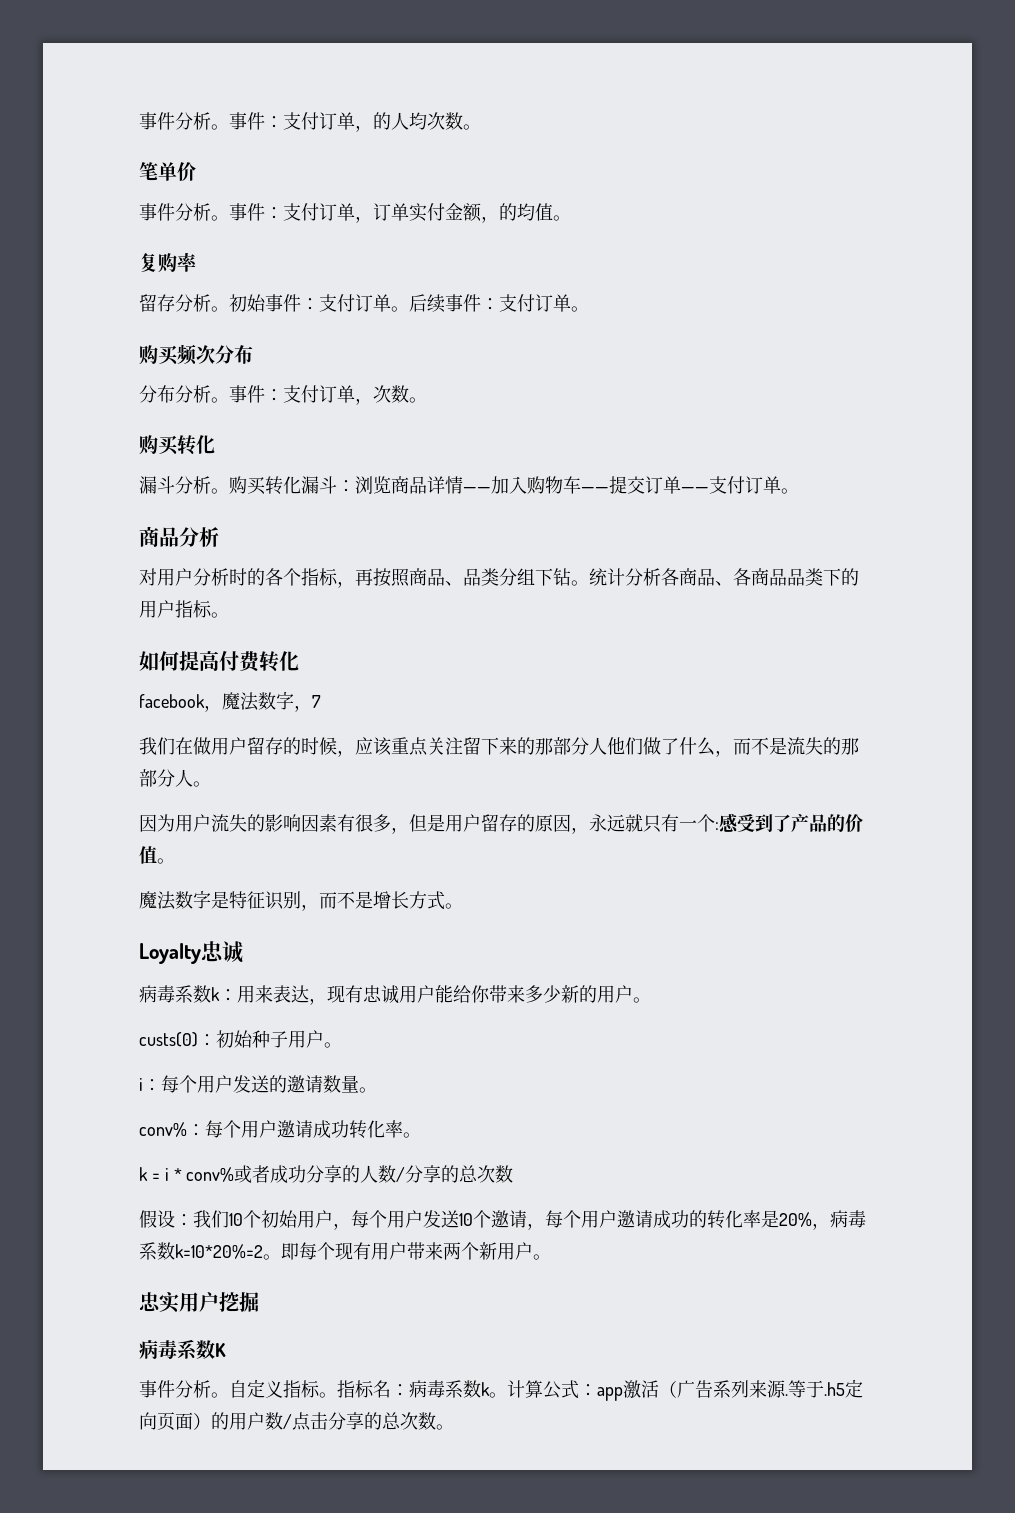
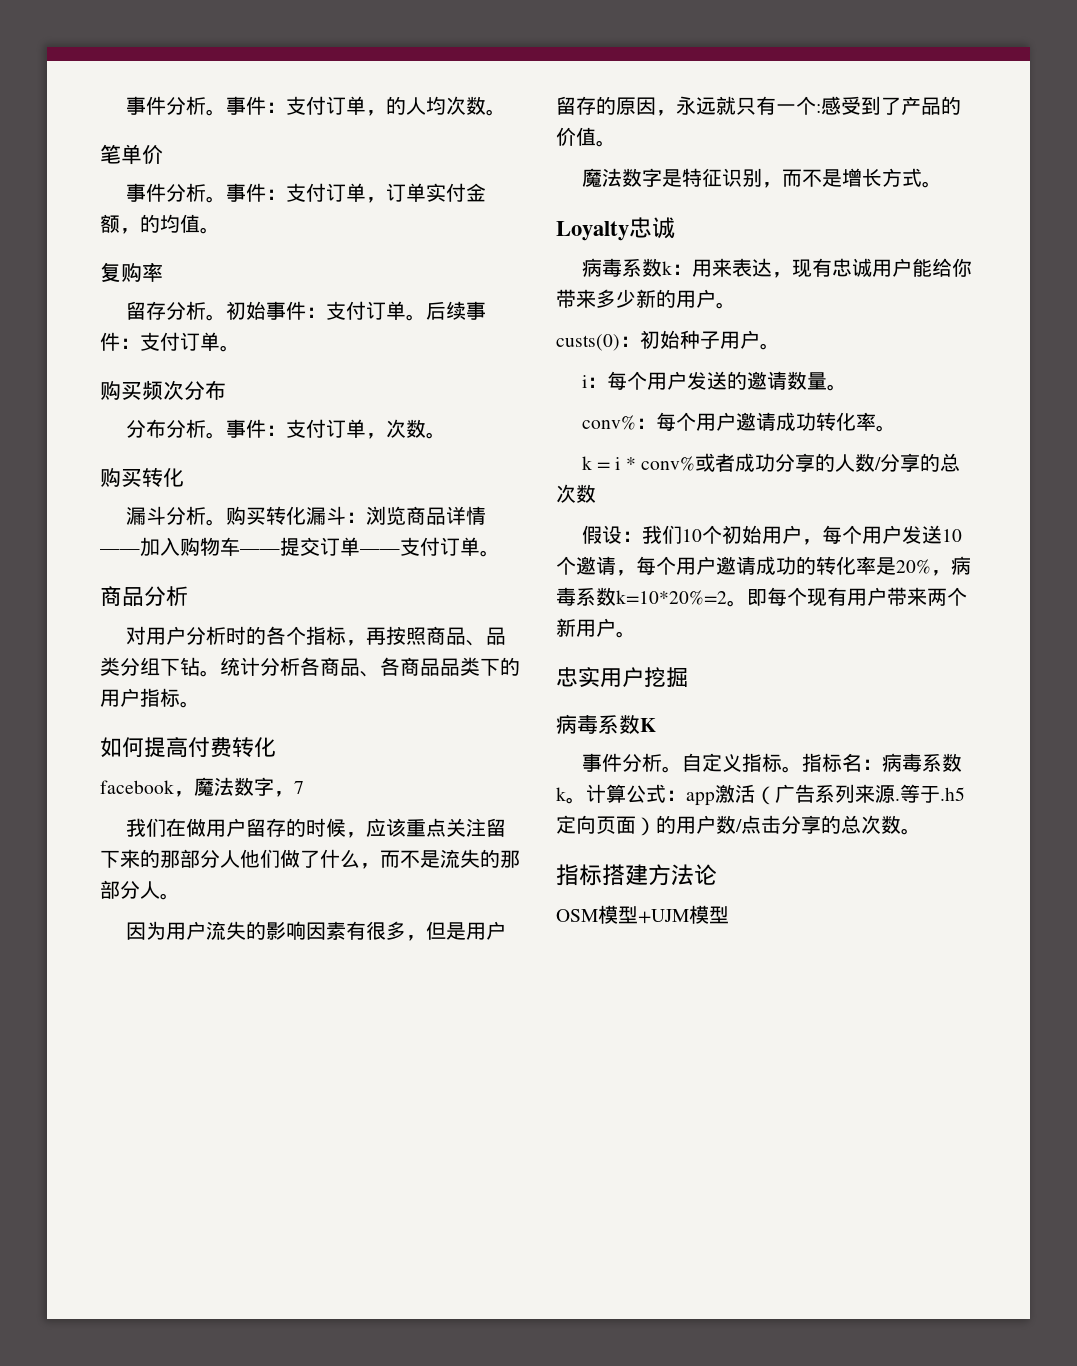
(454, 1427) none -> [556,864,717,886] [556,905,729,924] // 指标搭建方法论 // OSM模型+UJM模型

